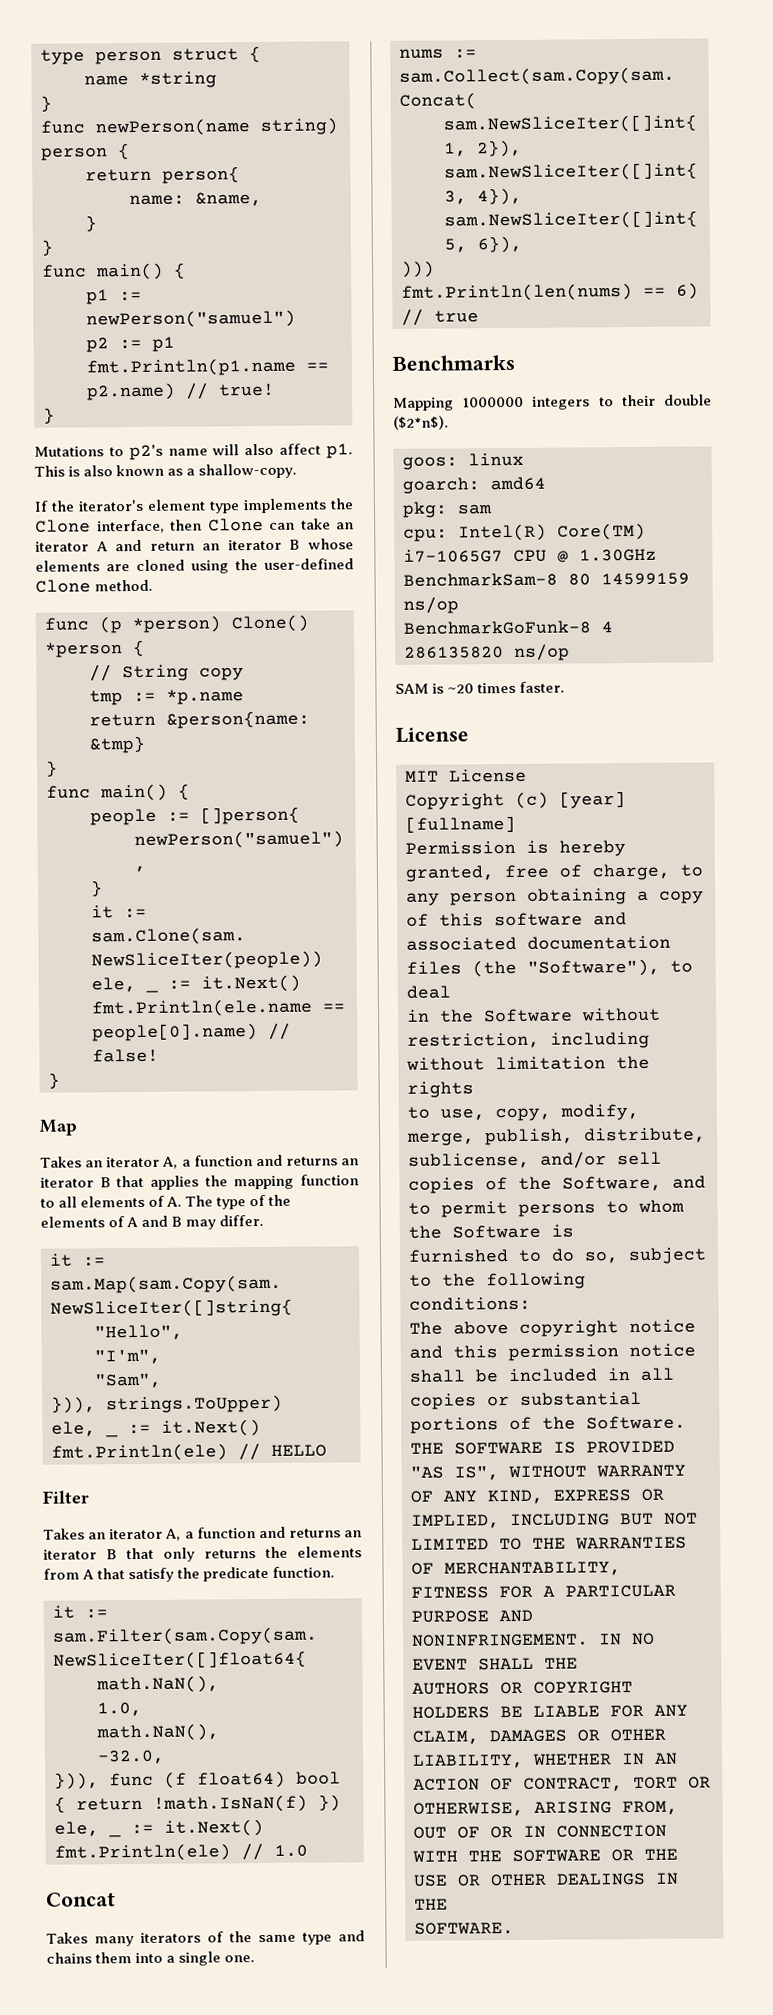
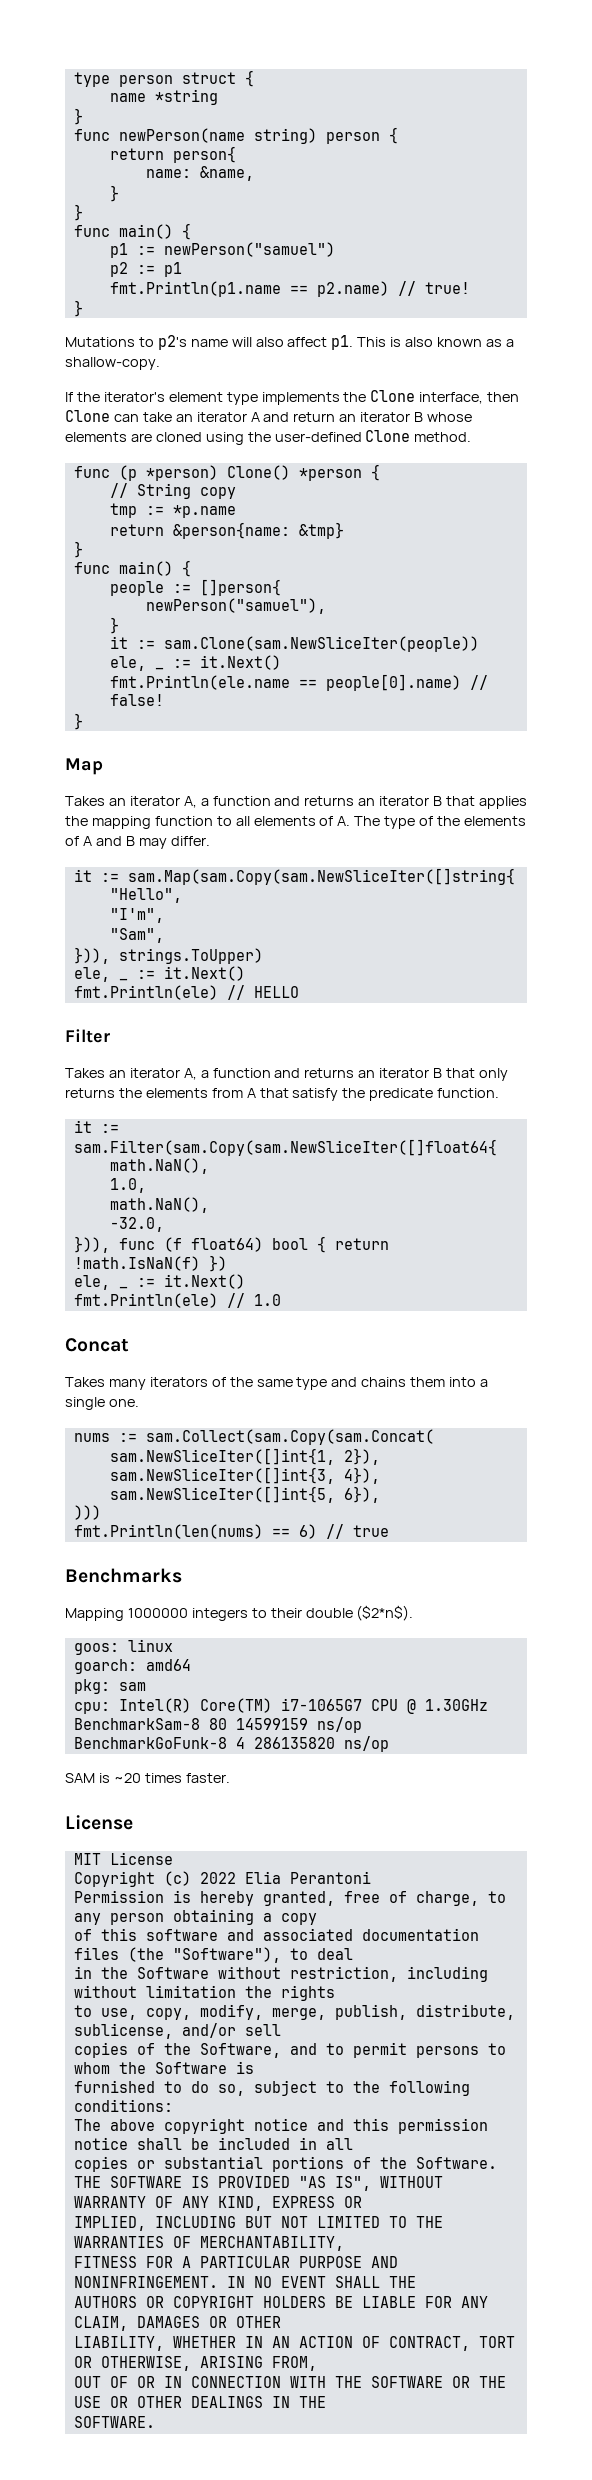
[559,791,626,809] [405,815,516,833] [year] [fullname] -> [199,1871,371,1884] 2022 Elia Perantoni

